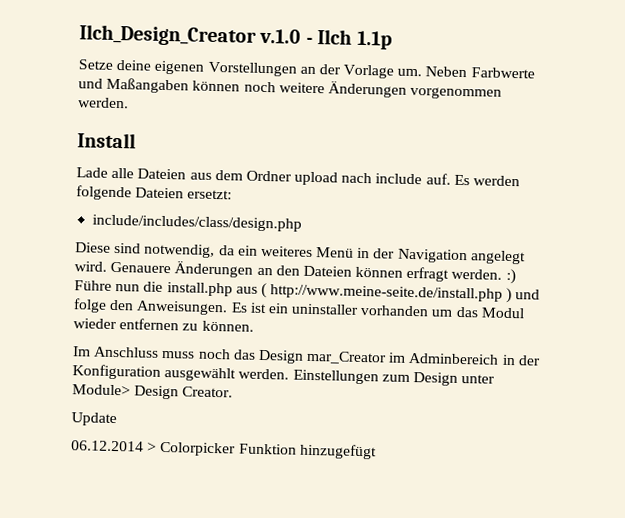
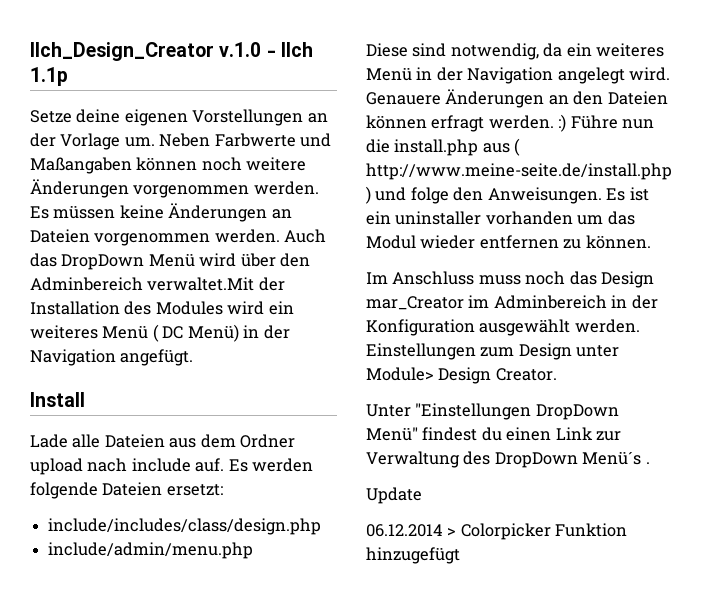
(129, 103) none -> [30,203,292,222] [30,229,327,246] [30,253,311,270] [30,277,285,291] [30,301,294,315] [30,324,290,342] [30,349,194,366] Es müssen keine Änderungen an Dateien vorgenommen werden. Auch das DropDown Menü wird über den Adminbereich verwaltet.Mit der Installation des Modules wird ein weiteres Menü ( DC Menü) in der Navigation angefügt.
(303, 223) none -> [48,542,254,559] // include/admin/menu.php
(234, 392) none -> [366,403,619,420] [366,427,622,441] [366,451,650,468] // Unter "Einstellungen DropDown Menü" findest du einen Link zur Verwaltung des DropDown Menü´s .

